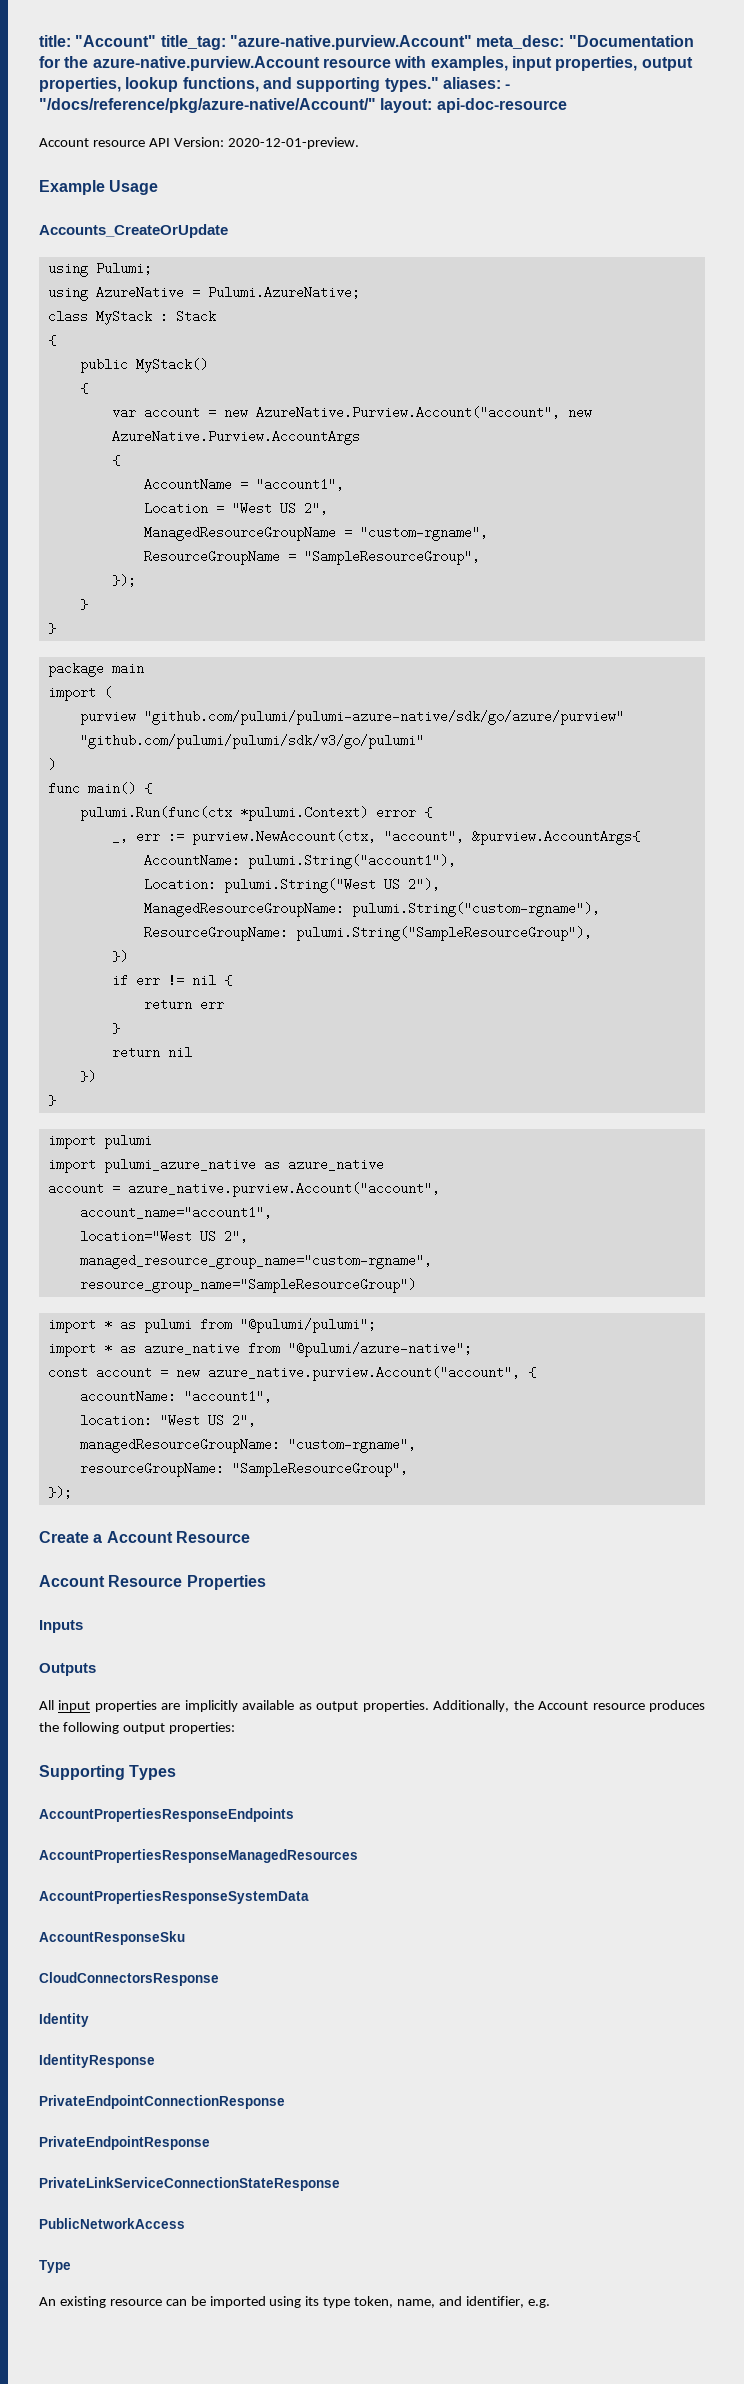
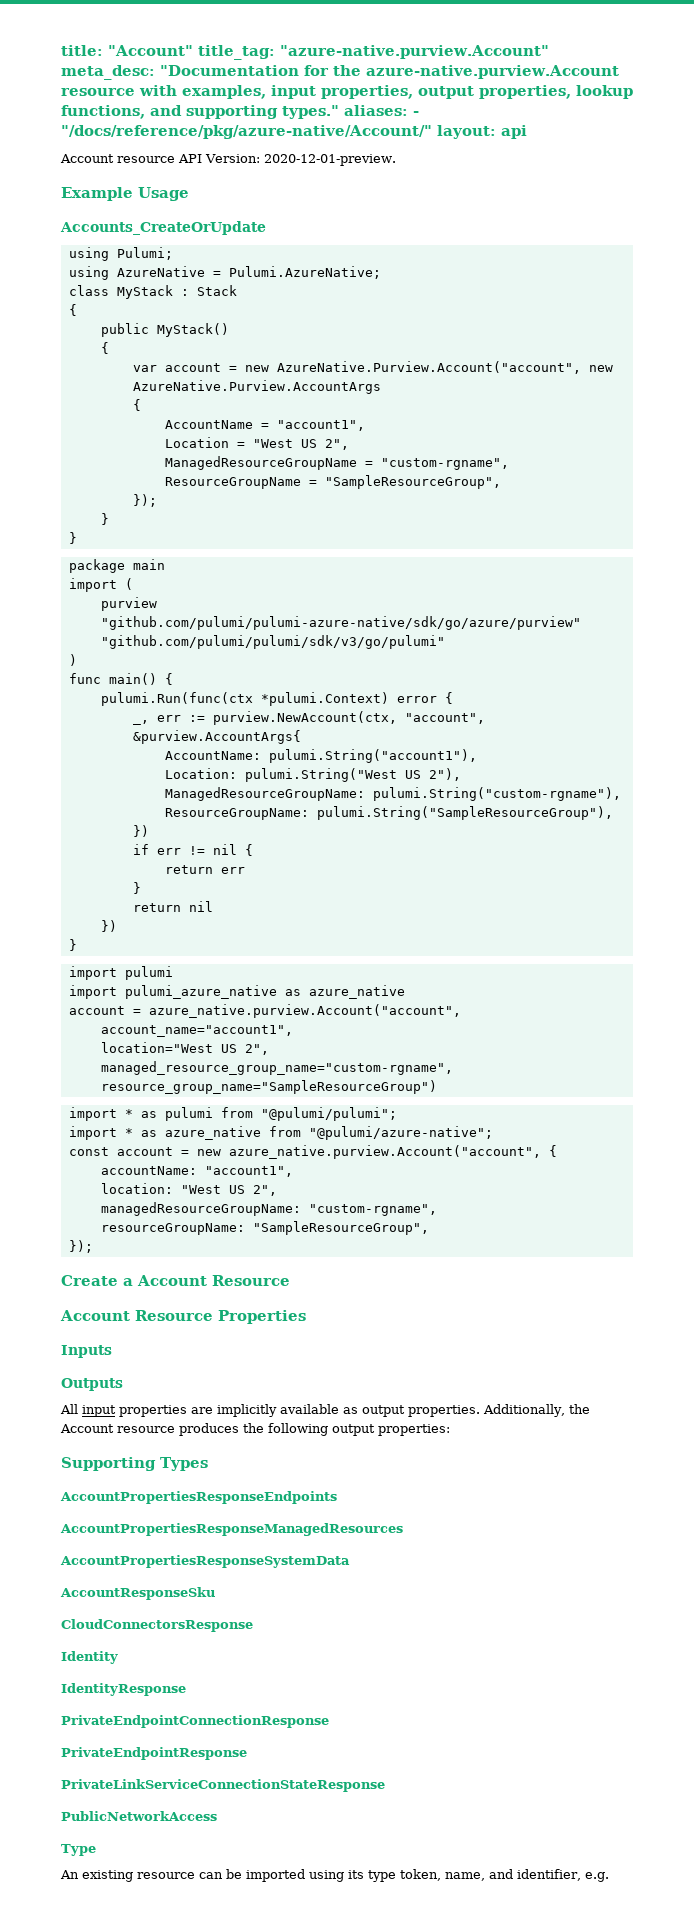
[436,98,567,113] api-doc-resource -> [501,125,527,139] api

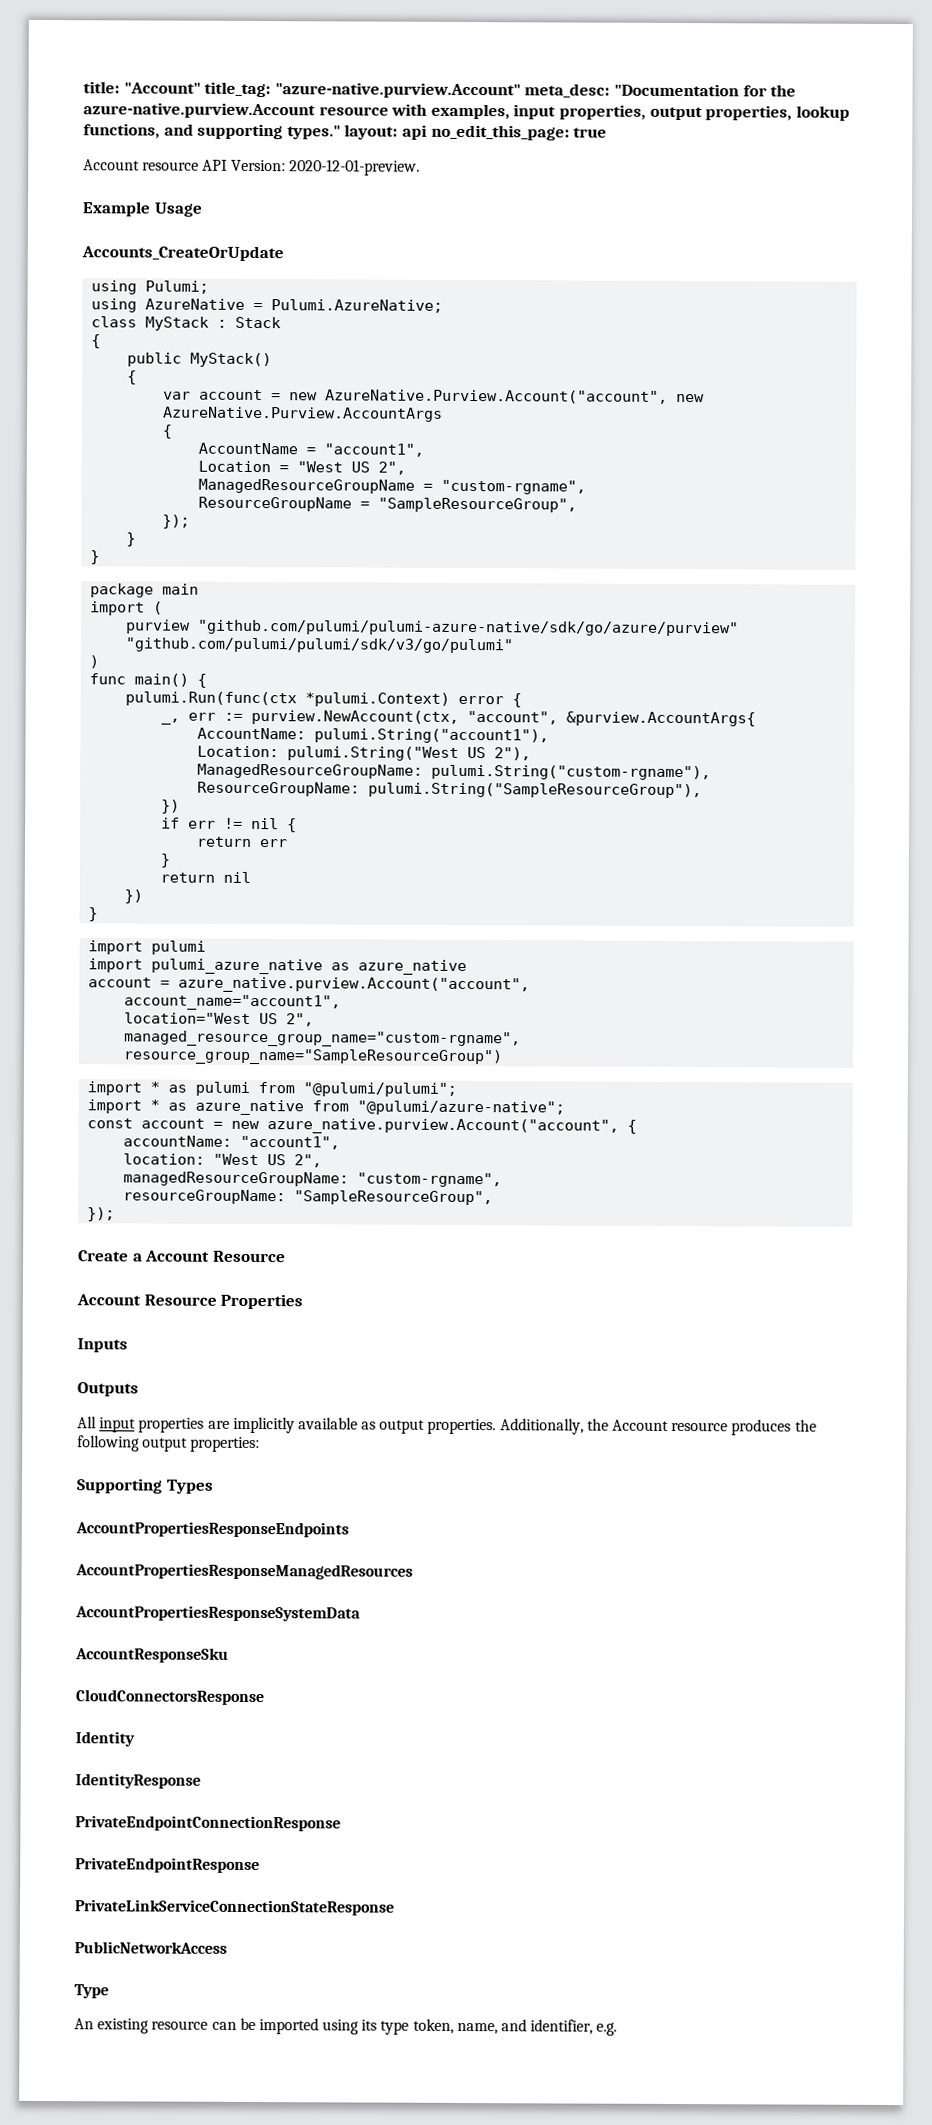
[344,105,419,116] [61,125,432,139] aliases: - "/docs/reference/pkg/azure-native/Account/" -> (341, 132) none
(527, 132) none -> [430,124,608,141] no_edit_this_page: true

